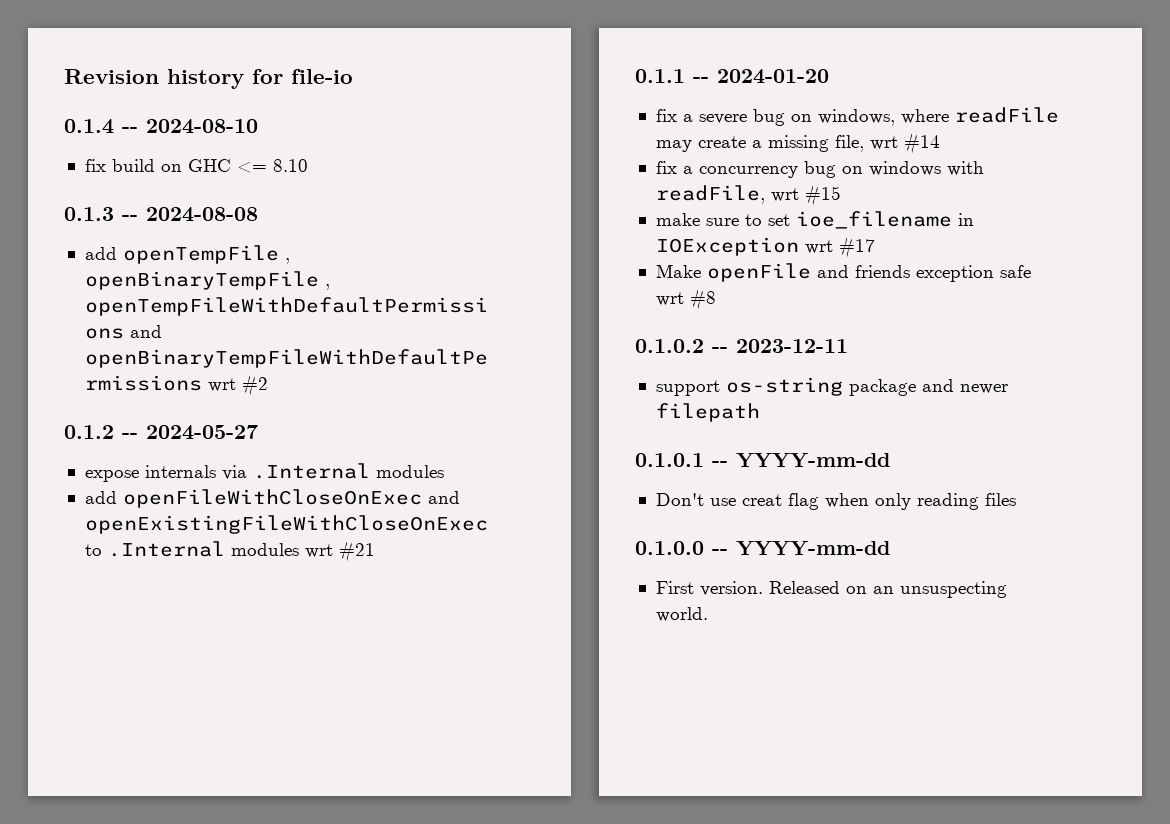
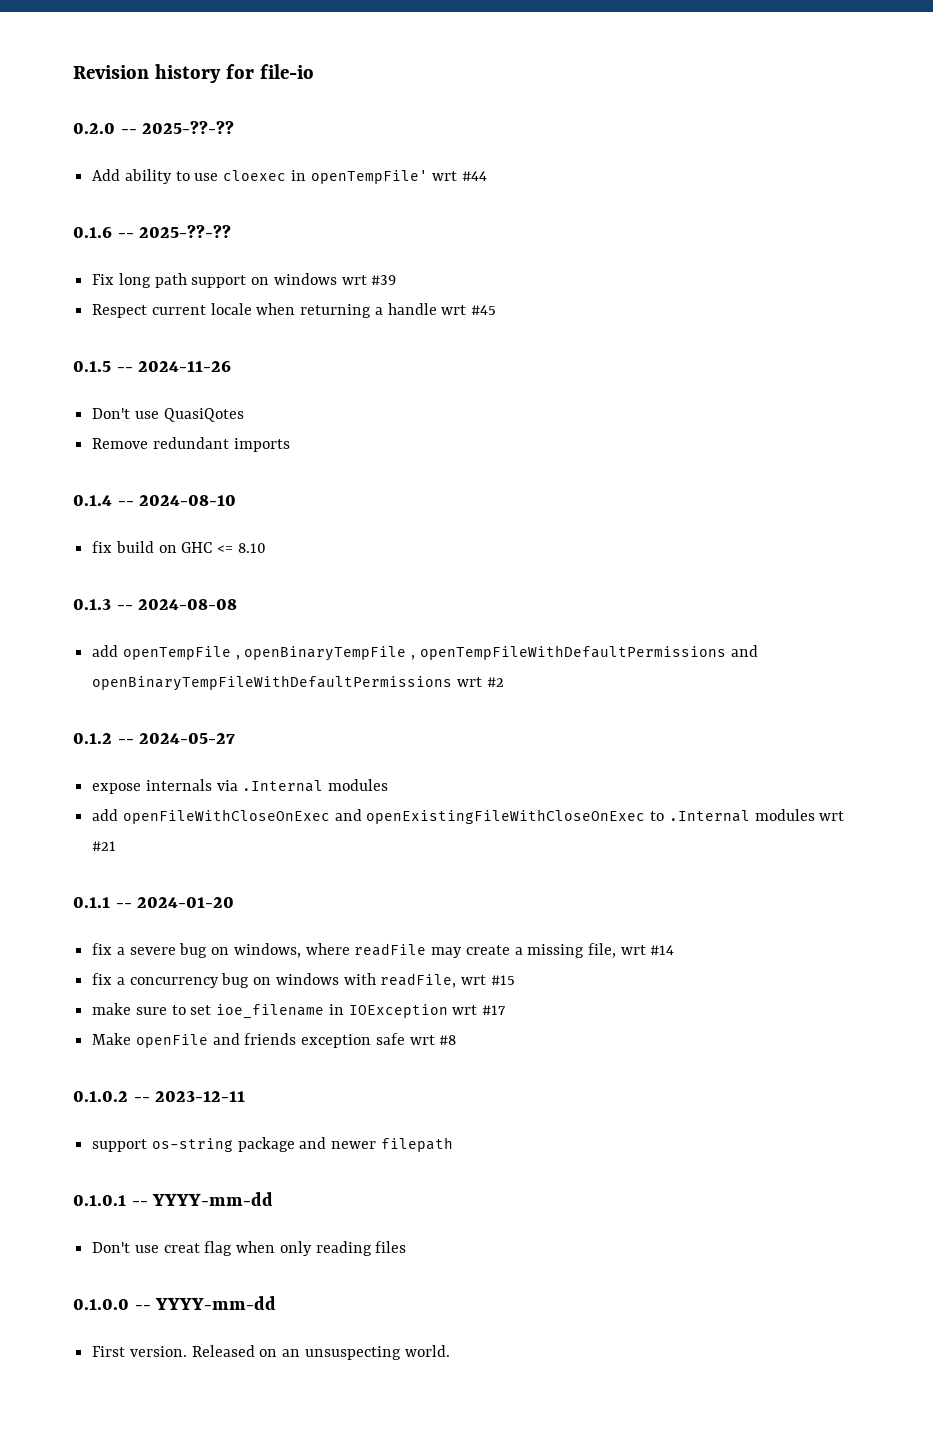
(353, 76) none -> [73,121,235,134] [92,169,488,184] [73,225,232,238] [92,273,397,288] [92,303,497,318] [73,361,232,372] [92,408,244,422] [92,437,290,452] // 0.2.0 -- 2025-??-?? // Add ability to use cloexec in openTempFile' wrt #44 // 0.1.6 -- 2025-??-?? // Fix long path support on windows wrt #39 // Respect current locale when returning a handle wrt #45 // 0.1.5 -- 2024-11-26 // Don't use QuasiQotes // Remove redundant imports

